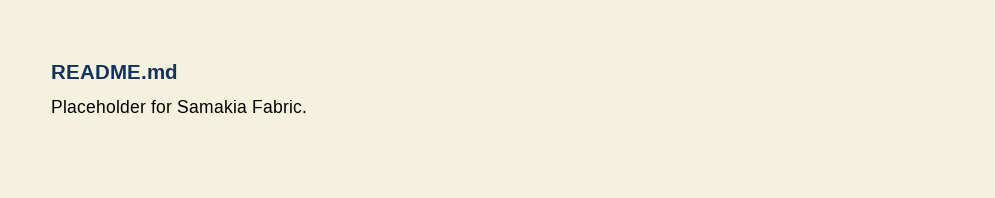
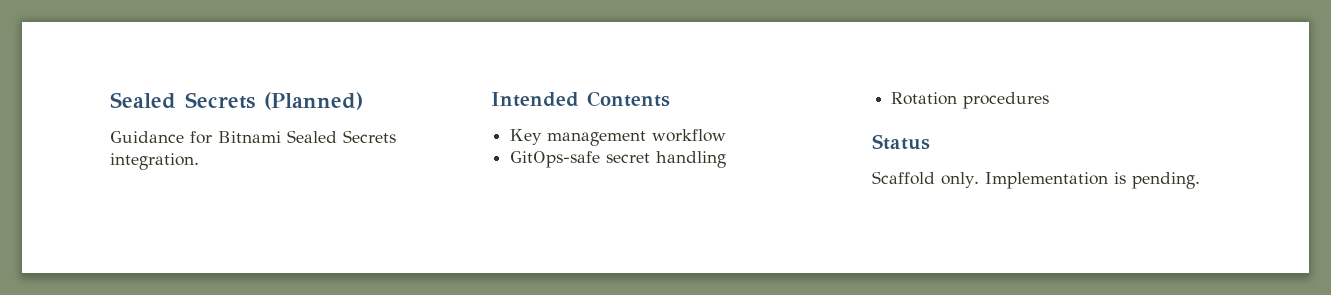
[51,64,178,79] [51,100,307,113] README.md // Placeholder for Samakia Fabric. -> [110,92,363,110] [110,130,396,144] [110,153,199,170] [491,91,670,107] [510,129,727,146] [510,151,727,168] [891,92,1050,109] [872,134,930,150] [872,171,1200,189] Sealed Secrets (Planned) // Guidance for Bitnami Sealed Secrets integration. // Intended Contents // Key management workflow // GitOps-safe secret handling // Rotation procedures // Status // Scaffold only. Implementation is pending.

